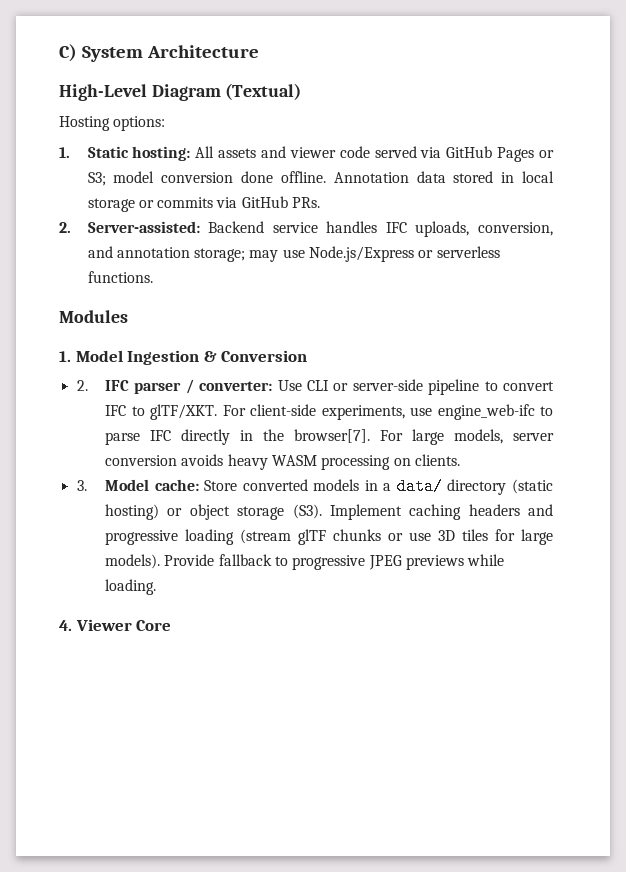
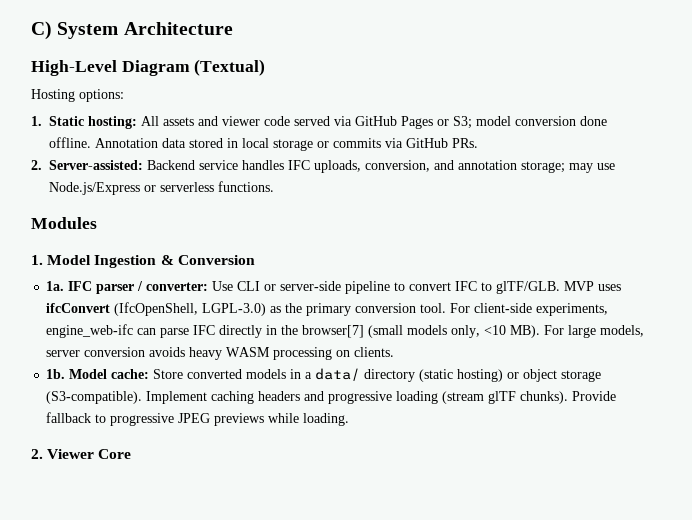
[76,380,88,391] 2. -> [46,281,65,291] 1a.
[150,404,553,420] glTF/XKT. For client-side experiments, use engine_web-ifc to -> [496,281,622,294] [46,302,609,316] [46,324,157,338] glTF/GLB. MVP uses ifcConvert (IfcOpenShell, LGPL-3.0) as the primary conversion tool. For client-side experiments, engine_web-ifc can
[294,429,371,443] browser[7]. -> [302,325,541,338] browser[7] (small models only, <10 MB).
[76,480,87,491] 3. -> [46,369,66,379] 1b.
[292,504,322,519] (S3). -> [46,391,143,404] (S3-compatible).
[333,529,554,545] [105,554,161,569] chunks or use 3D tiles for large models). -> [520,391,569,404] chunks).
[59,620,72,631] 4. -> [31,449,43,459] 2.

